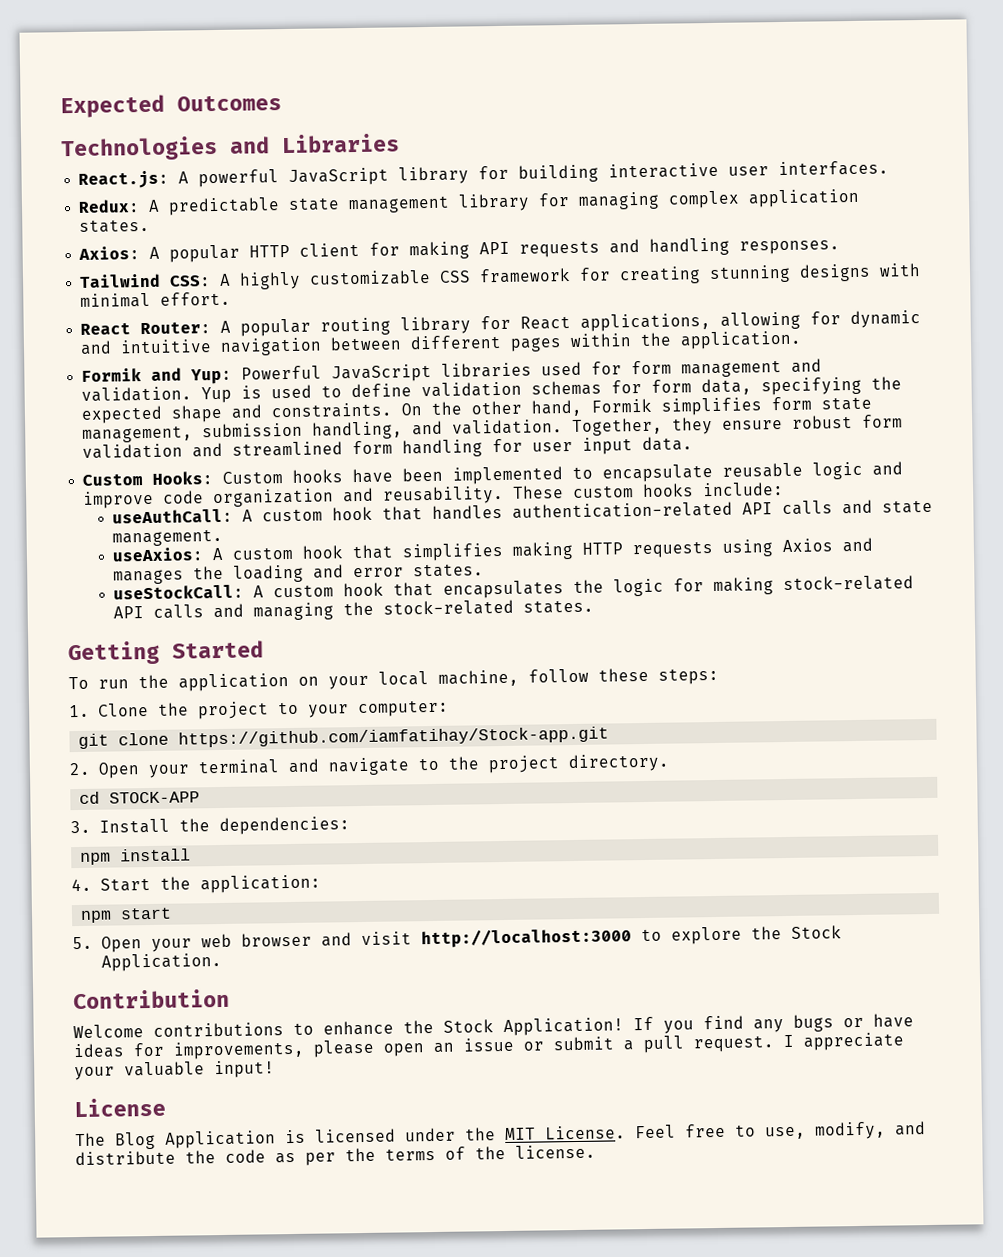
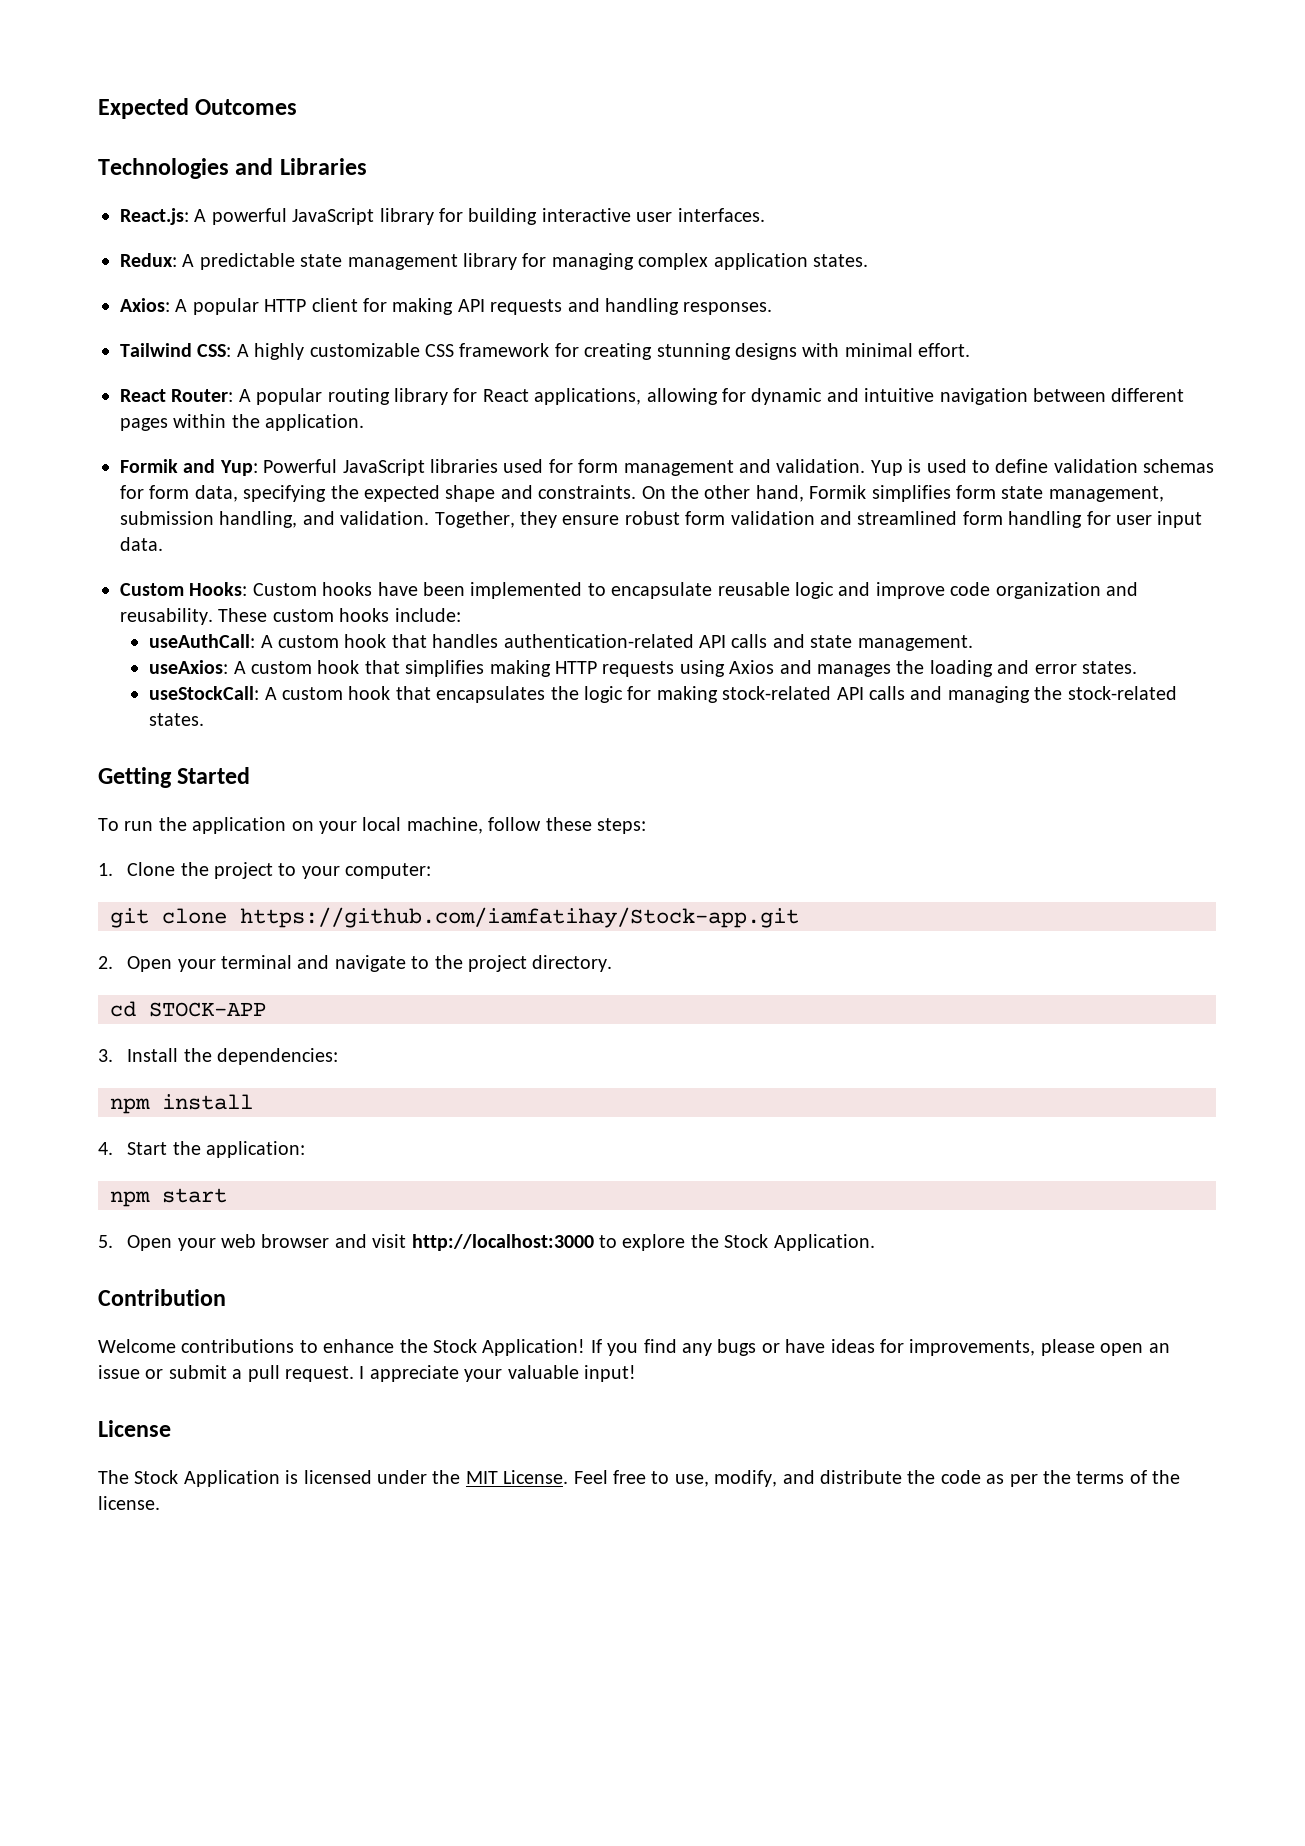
[115,1131,156,1150] Blog -> [134,1470,179,1484] Stock

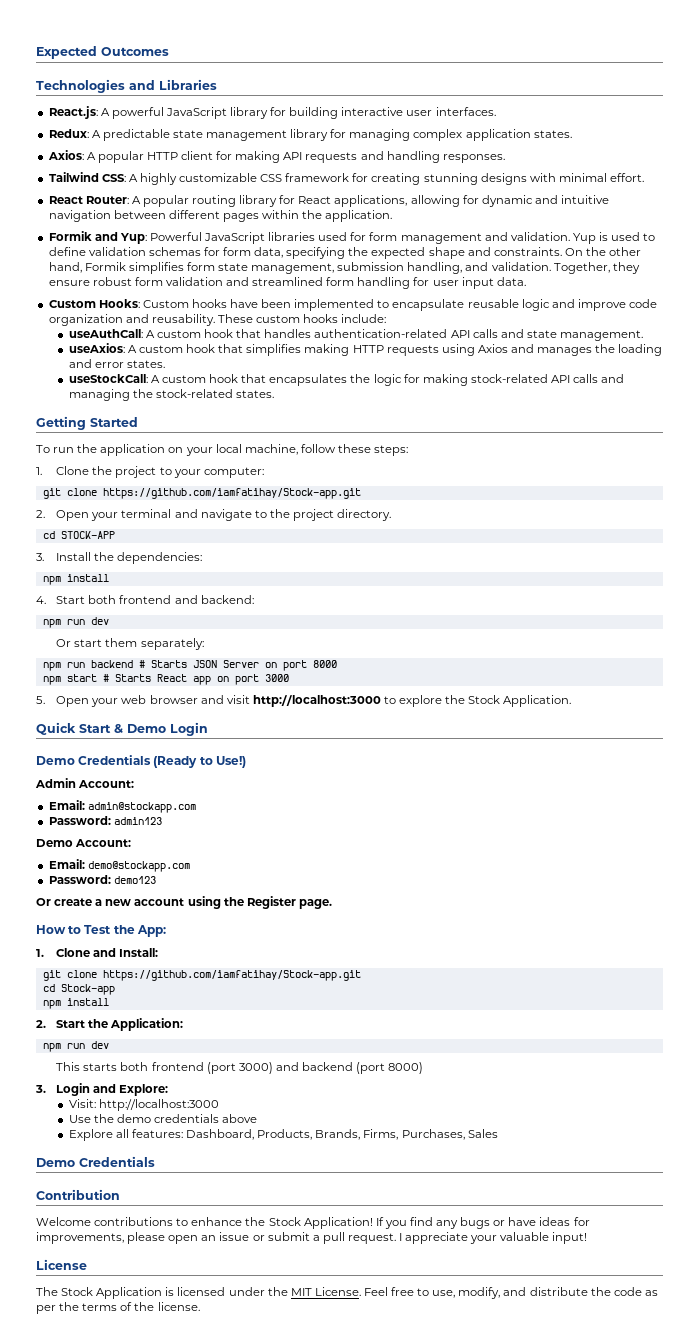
[172,1141,305,1158] [110,1188,227,1207] the application: // npm start -> [88,595,254,604] [42,617,109,628] [56,638,204,650] [42,660,337,671] [42,674,289,685] both frontend and backend: // npm run dev // Or start them separately: // npm run backend # Starts JSON Server on port 8000 // npm start # Starts React app on port 3000
(875, 1242) none -> [36,722,208,736] [36,755,246,768] [35,778,135,788] [48,800,196,813] [48,816,162,825] [36,839,132,847] [48,859,190,872] [48,875,156,884] [36,896,332,909] [36,925,166,937] [36,948,159,957] [42,970,361,981] [42,984,115,995] [42,998,109,1009] [36,1018,184,1031] [42,1041,109,1052] [56,1062,424,1074] [35,1083,169,1096] [68,1099,219,1111] [68,1114,258,1123] [68,1129,498,1141] [36,1156,155,1167] // Quick Start & Demo Login // Demo Credentials (Ready to Use!) // Admin Account: // Email: admin@stockapp.com // Password: admin123 // Demo Account: // Email: demo@stockapp.com // Password: demo123 // Or create a new account using the Register page. // How to Test the App: // 1. Clone and Install: // git clone https://github.com/iamfatihay/Stock-app.git // cd Stock-app // npm install // 2. Start the Application: // npm run dev // This starts both frontend (port 3000) and backend (port 8000) // 3. Login and Explore: // Visit: http://localhost:3000 // Use the demo credentials above // Explore all features: Dashboard, Products, Brands, Firms, Purchases, Sales // Demo Credentials

